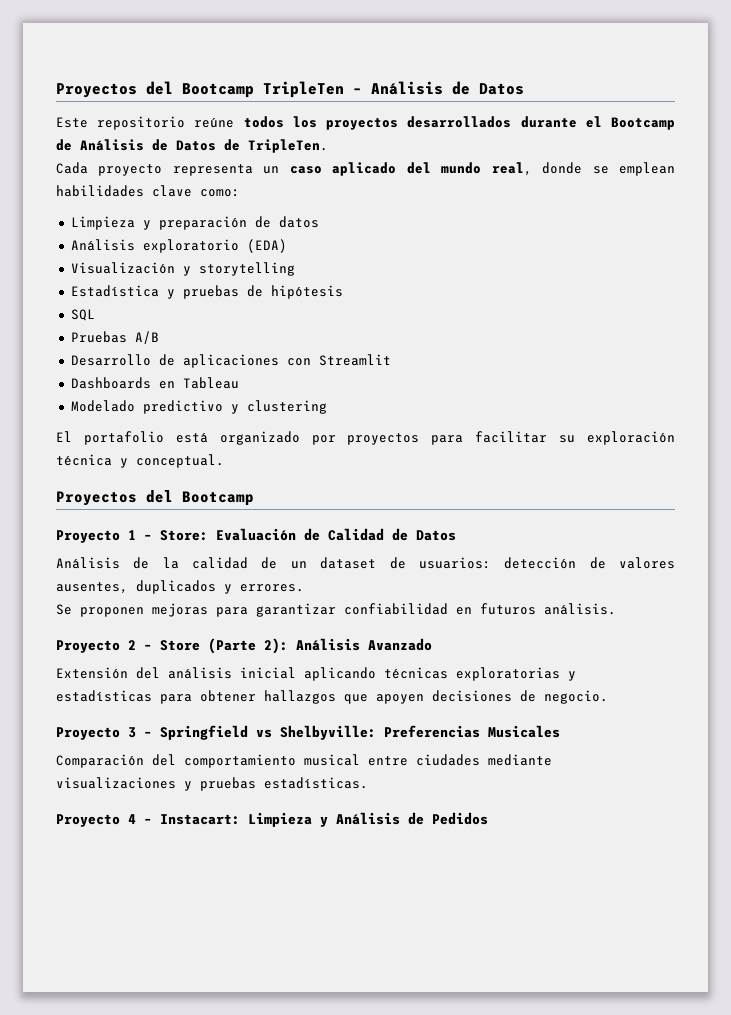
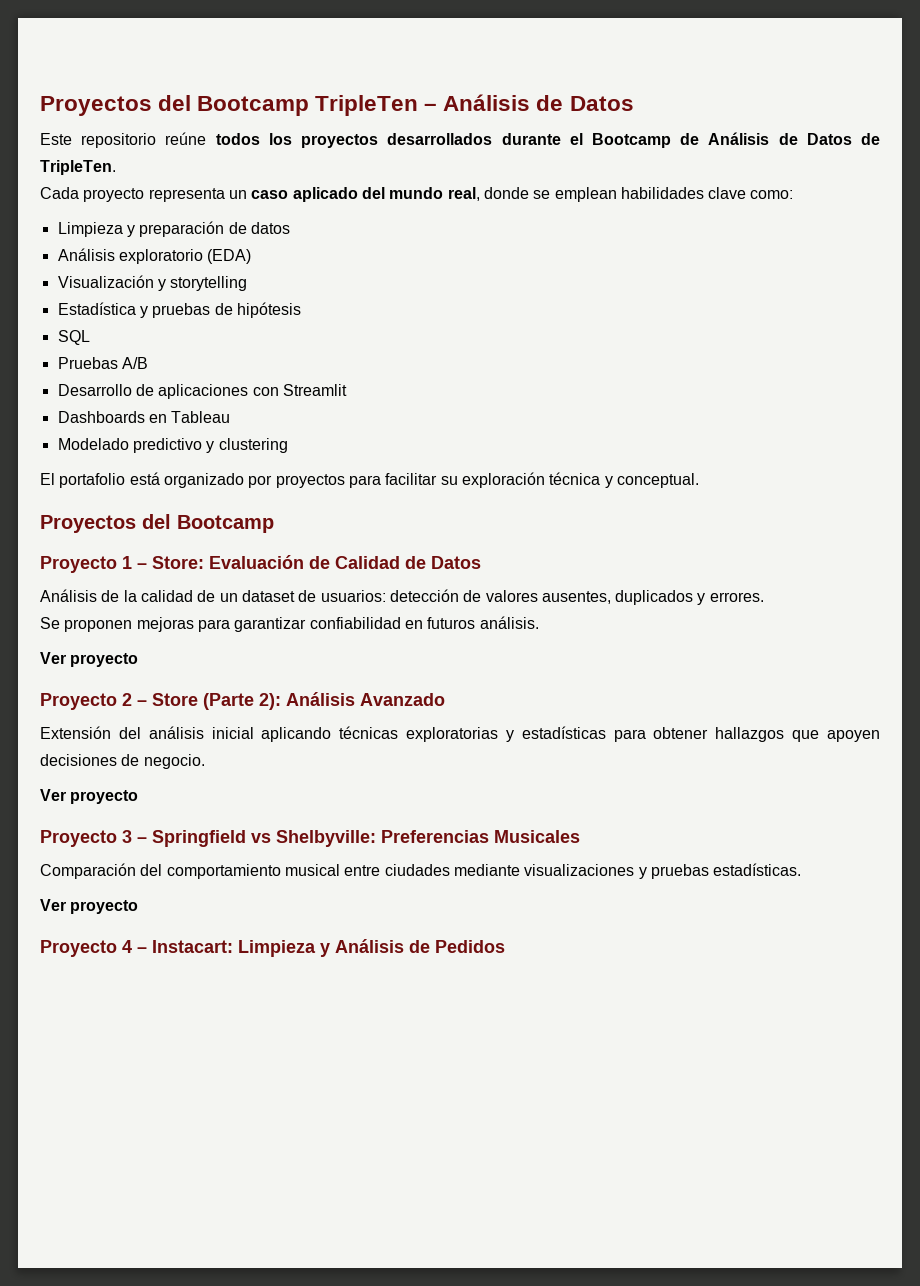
(616, 609) none -> [40,652,139,667] // Ver proyecto
(608, 697) none -> [40,789,139,804] // Ver proyecto
(368, 783) none -> [40,899,139,914] // Ver proyecto

